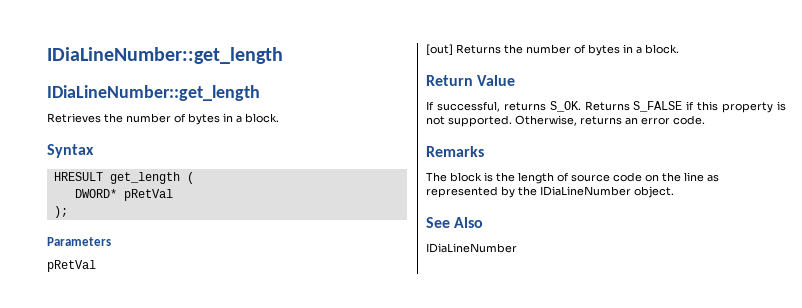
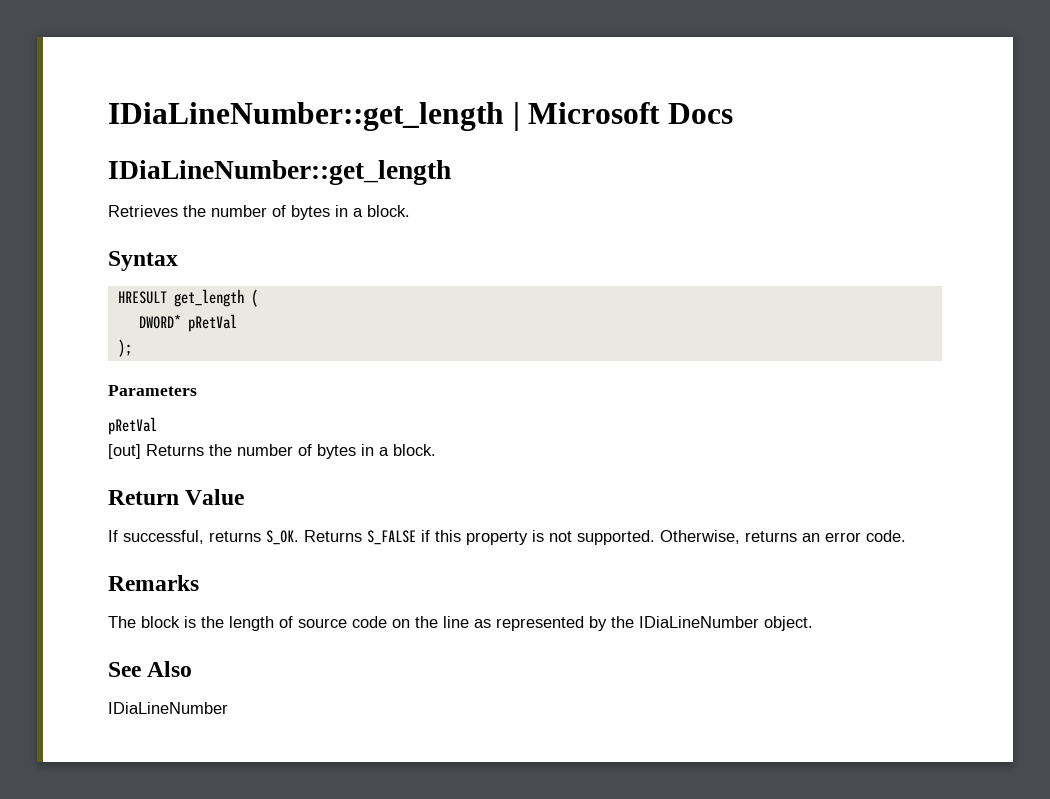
[47,47,283,64] IDiaLineNumber::get_length -> [108,102,733,131] IDiaLineNumber::get_length | Microsoft Docs

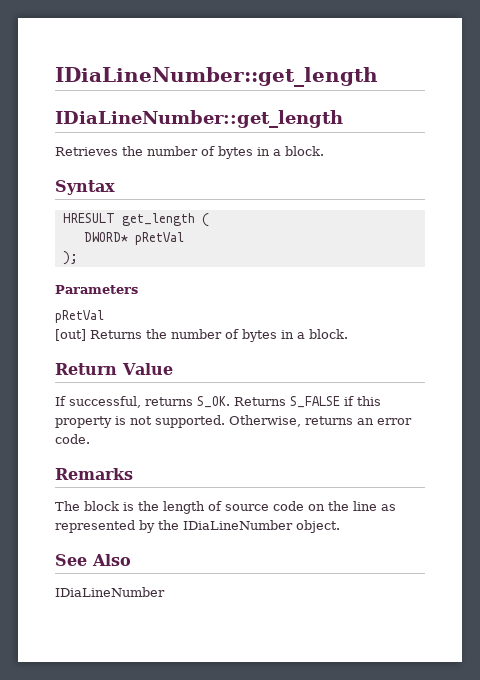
[108,102,733,131] IDiaLineNumber::get_length | Microsoft Docs -> [55,67,378,87] IDiaLineNumber::get_length

